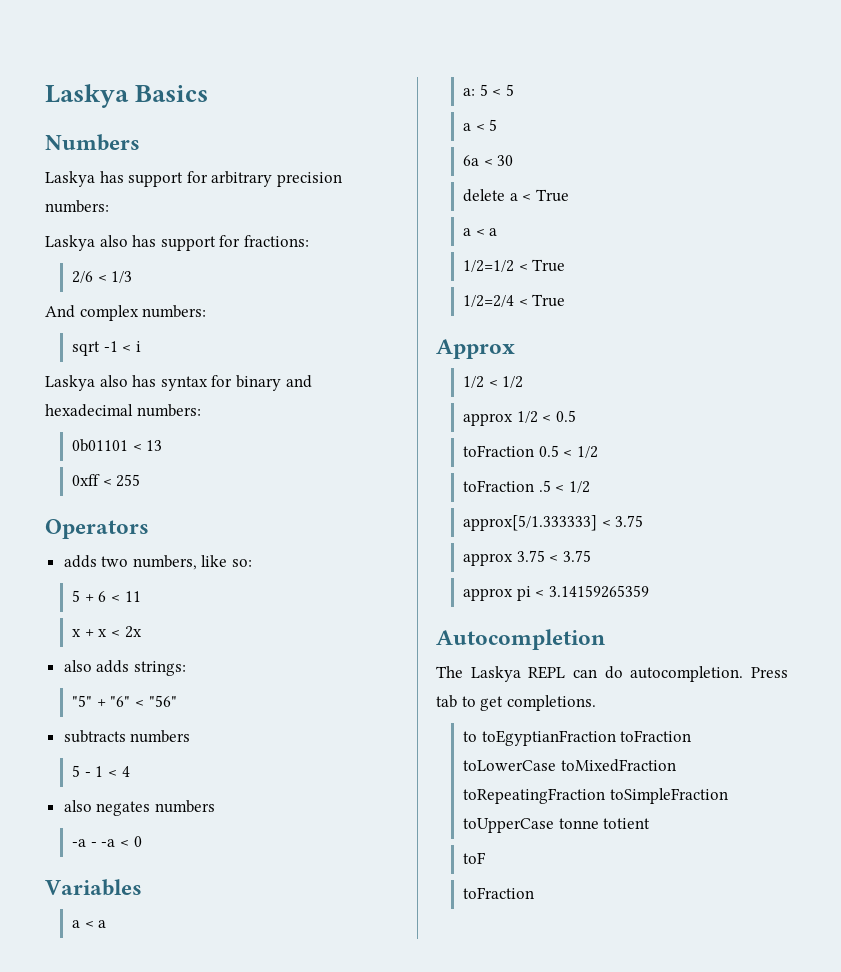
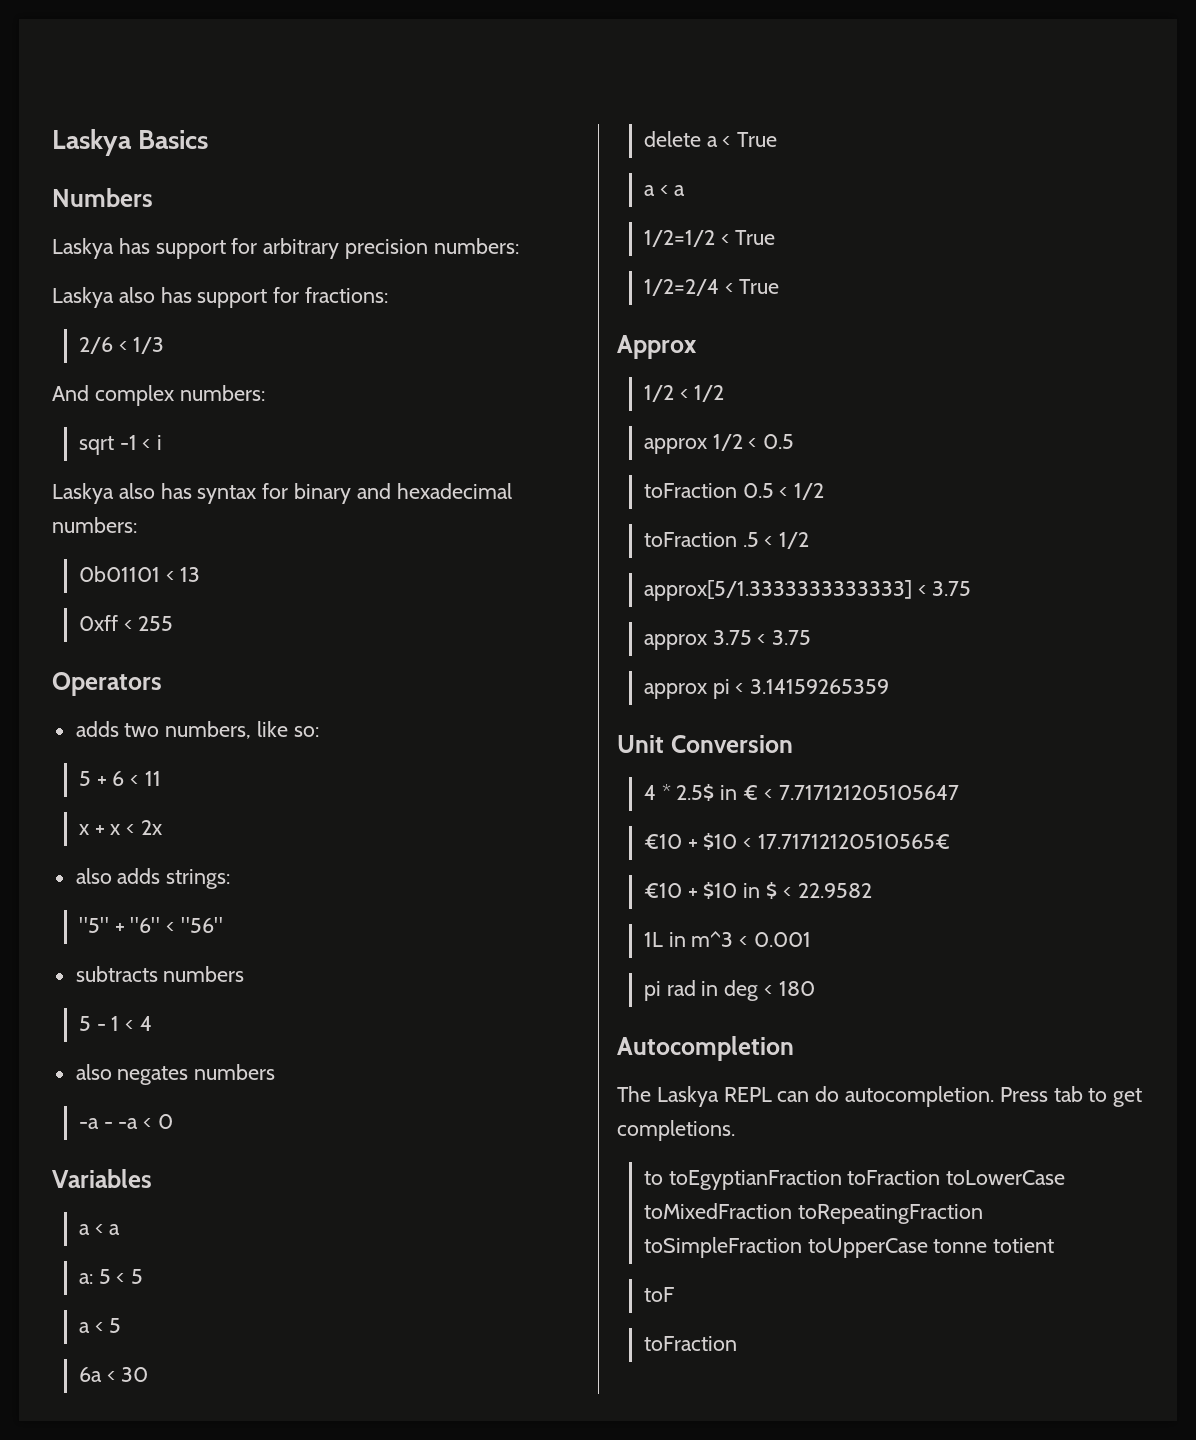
[463,515,598,531] approx[5/1.333333] -> [643,580,912,601] approx[5/1.3333333333333]
(649, 591) none -> [617,735,793,753] [643,784,959,801] [643,833,951,850] [643,882,872,899] [643,931,812,947] [643,980,815,1001] // Unit Conversion // 4 * 2.5$ in € < 7.717121205105647 // €10 + $10 < 17.71712120510565€ // €10 + $10 in $ < 22.9582 // 1L in m^3 < 0.001 // pi rad in deg < 180

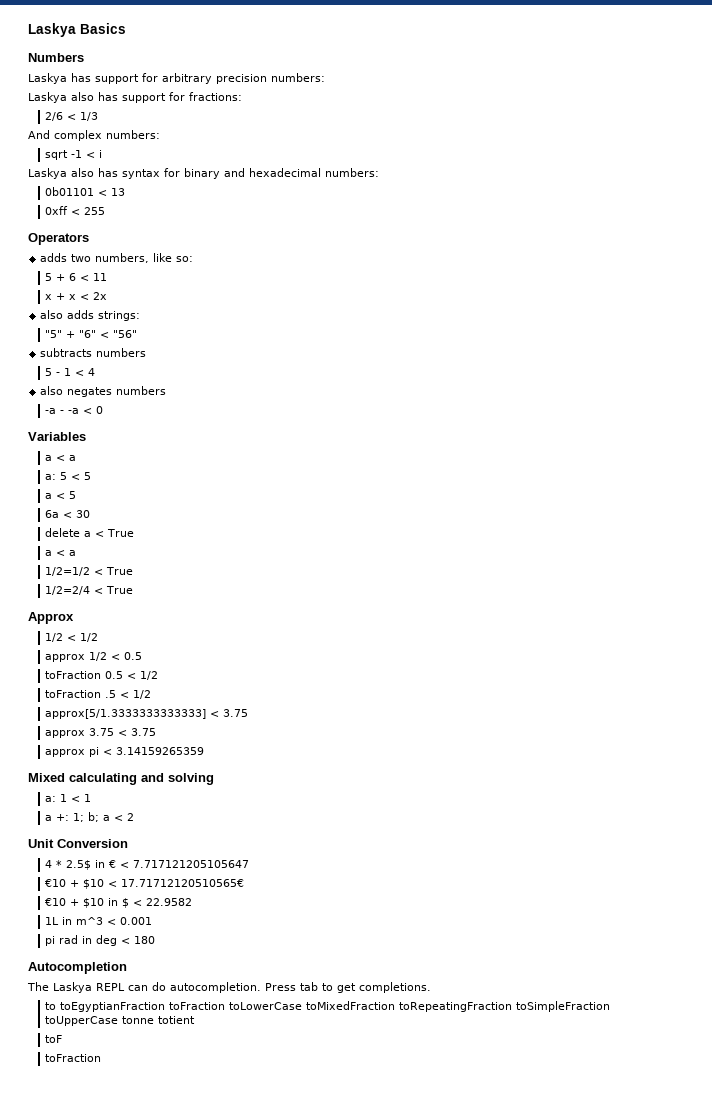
(890, 686) none -> [28,773,214,785] [45,794,92,802] [45,812,135,822] // Mixed calculating and solving // a: 1 < 1 // a +: 1; b; a < 2

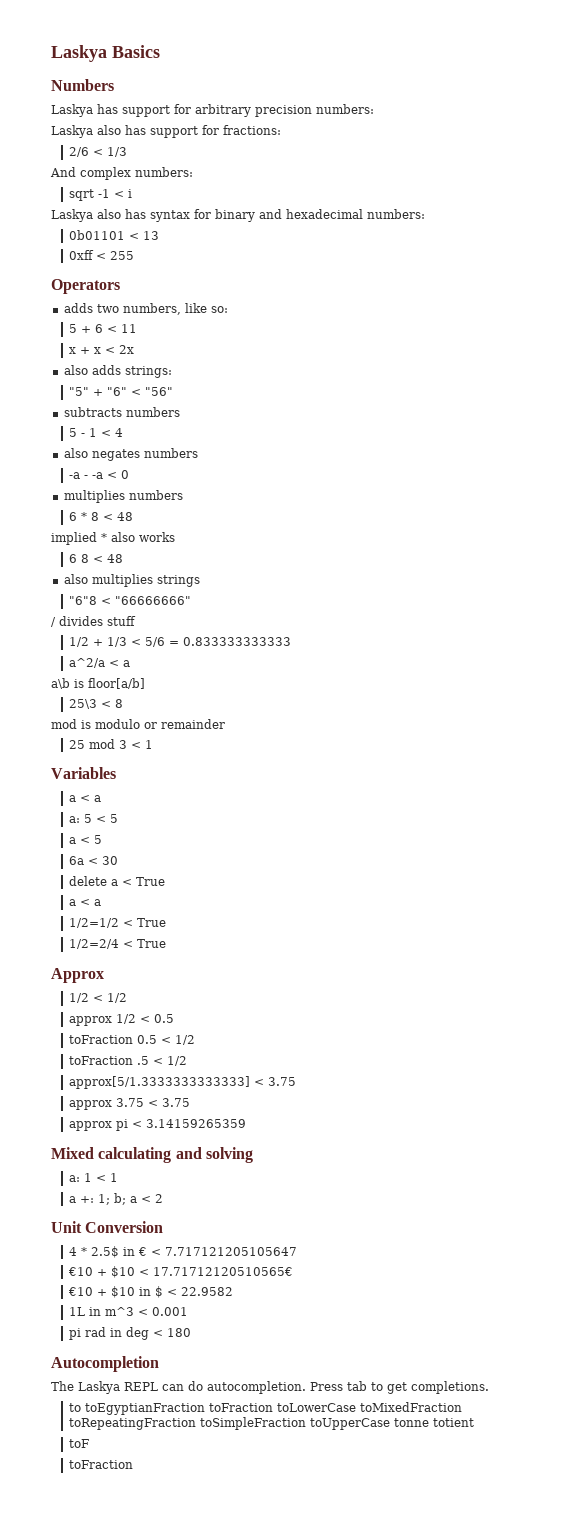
(104, 410) none -> [63,490,183,503] [69,512,134,521] [51,532,175,545] [69,554,124,563] [63,574,200,587] [69,596,192,605] [51,616,136,627] [69,637,292,647] [69,658,131,668] [51,678,145,689] [69,699,124,709] [51,719,225,729] [69,739,154,749] // multiplies numbers // 6 * 8 < 48 // implied * also works // 6 8 < 48 // also multiplies strings // "6"8 < "66666666" // / divides stuff // 1/2 + 1/3 < 5/6 = 0.833333333333 // a^2/a < a // a\b is floor[a/b] // 25\3 < 8 // mod is modulo or remainder // 25 mod 3 < 1

